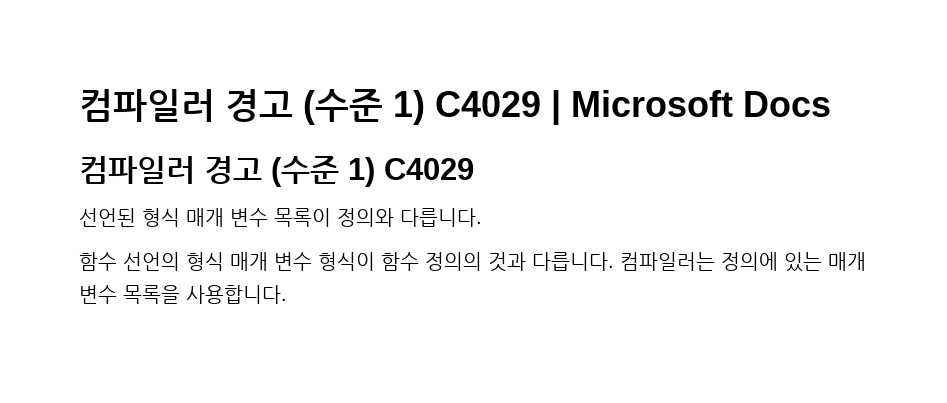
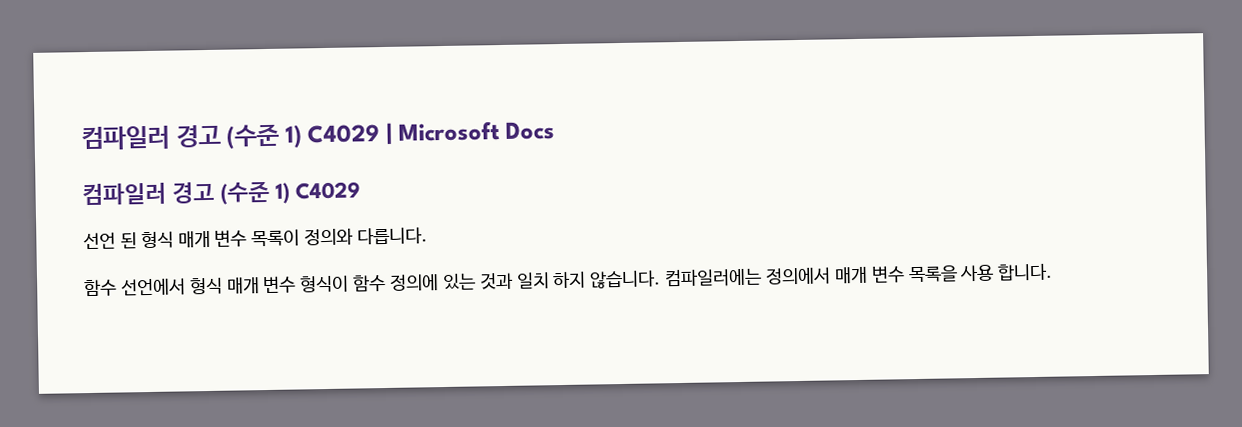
[79,208,136,227] 선언된 -> [83,232,137,250] 선언 된
[123,252,180,271] 선언의 -> [120,278,186,296] 선언에서
[425,252,822,272] 정의의 것과 다릅니다. 컴파일러는 정의에 있는 -> [390,267,832,291] 정의에 있는 것과 일치 하지 않습니다. 컴파일러에는 정의에서
[186,285,287,304] 사용합니다. -> [959,263,1054,282] 사용 합니다.

